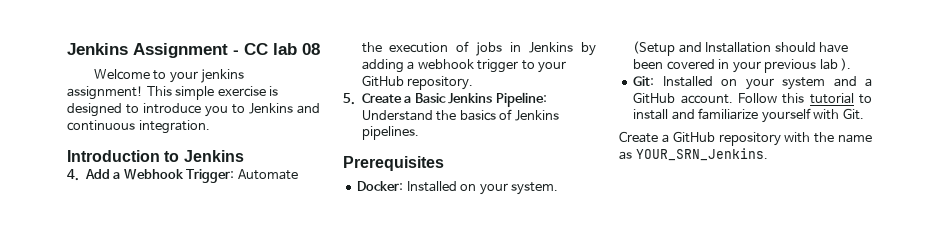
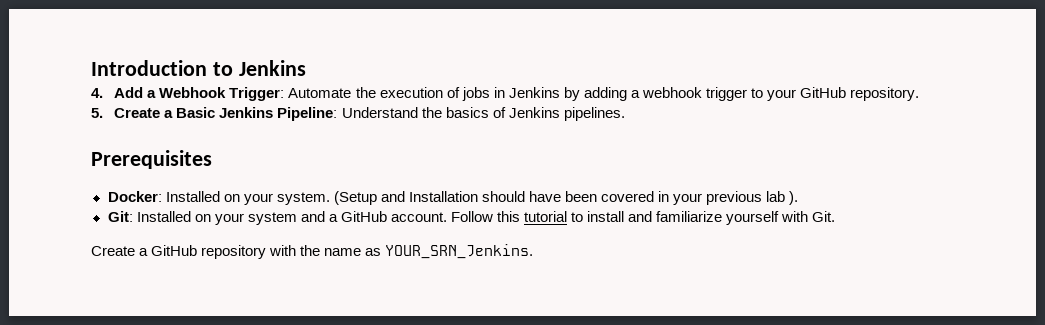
[67,43,320,58] [93,69,245,83] [67,86,279,100] [67,103,320,117] [67,120,210,134] Jenkins Assignment - CC lab 08 // Welcome to your jenkins assignment! This simple exercise is designed to introduce you to Jenkins and continuous integration. // -> (91, 68) none

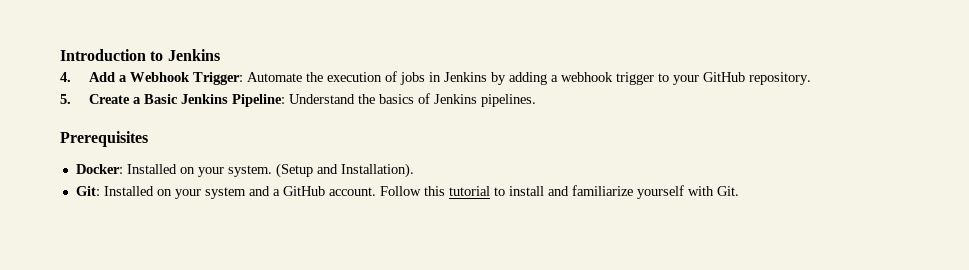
[408,191,799,205] Installation should have been covered in your previous lab ). -> [340,163,414,178] Installation).
[91,244,534,259] // Create a GitHub repository with the name as YOUR_SRN_Jenkins. -> (739, 191) none

